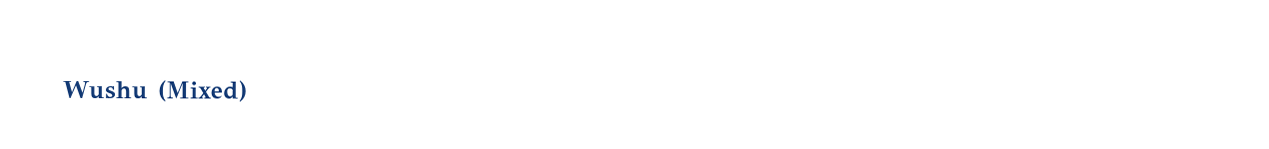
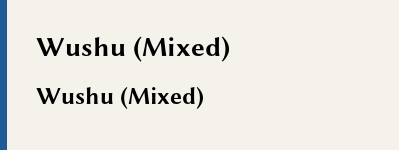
[62,80,247,102] Wushu (Mixed) -> [36,36,231,62] [36,87,205,109] Wushu (Mixed) // Wushu (Mixed)

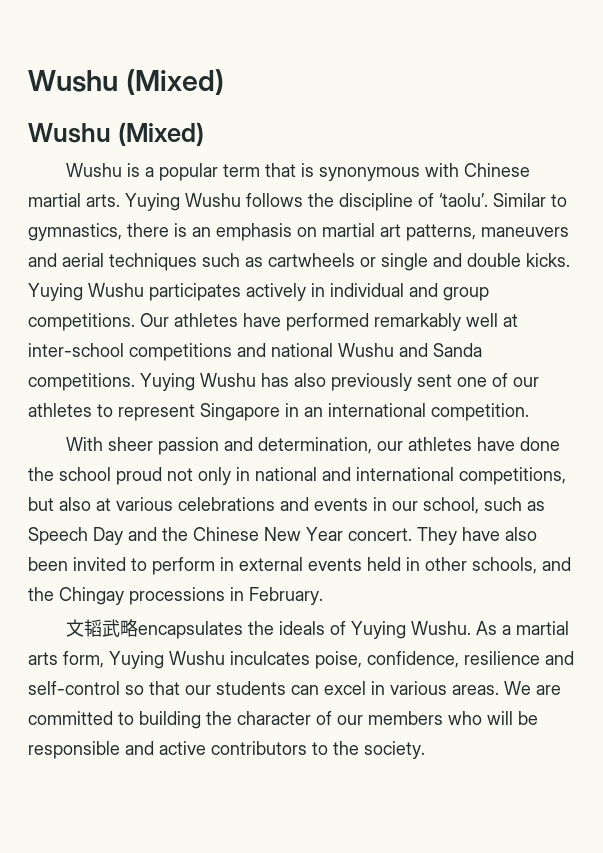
(205, 98) none -> [66,163,531,181] [28,193,567,211] [28,223,569,241] [28,253,570,271] [28,283,489,301] [28,313,518,331] [28,343,482,361] [28,373,539,391] [28,403,529,421] [66,437,561,455] [28,467,566,485] [28,497,545,514] [28,527,537,545] [28,557,571,575] [28,587,323,605] [66,619,570,639] [28,651,574,669] [28,681,561,695] [28,711,538,729] [28,741,425,759] // Wushu is a popular term that is synonymous with Chinese martial arts. Yuying Wushu follows the discipline of ‘taolu’. Similar to gymnastics, there is an emphasis on martial art patterns, maneuvers and aerial techniques such as cartwheels or single and double kicks. Yuying Wushu participates actively in individual and group competitions. Our athletes have performed remarkably well at inter-school competitions and national Wushu and Sanda competitions. Yuying Wushu has also previously sent one of our athletes to represent Singapore in an international competition. // With sheer passion and determination, our athletes have done the school proud not only in national and international competitions, but also at various celebrations and events in our school, such as Speech Day and the Chinese New Year concert. They have also been invited to perform in external events held in other schools, and the Chingay processions in February. // 文韬武略encapsulates the ideals of Yuying Wushu. As a martial arts form, Yuying Wushu inculcates poise, confidence, resilience and self-control so that our students can excel in various areas. We are committed to building the character of our members who will be responsible and active contributors to the society.

